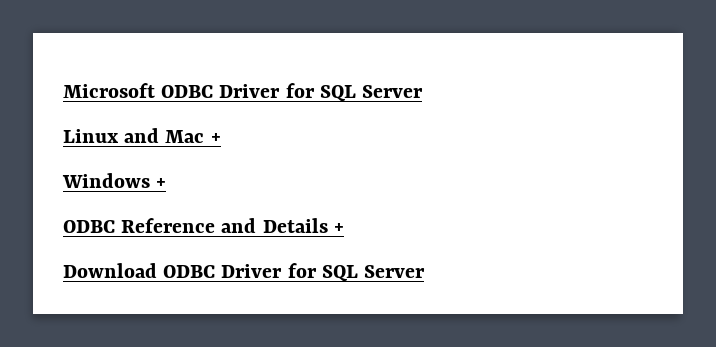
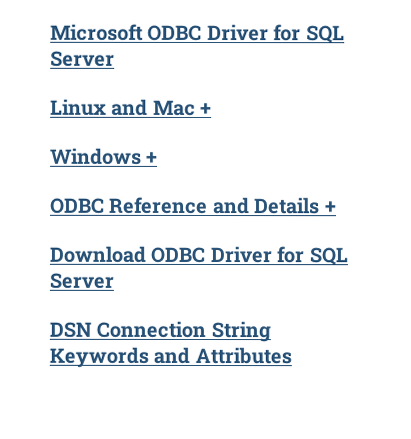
(426, 271) none -> [49,320,271,343] [49,346,292,368] // DSN Connection String Keywords and Attributes

